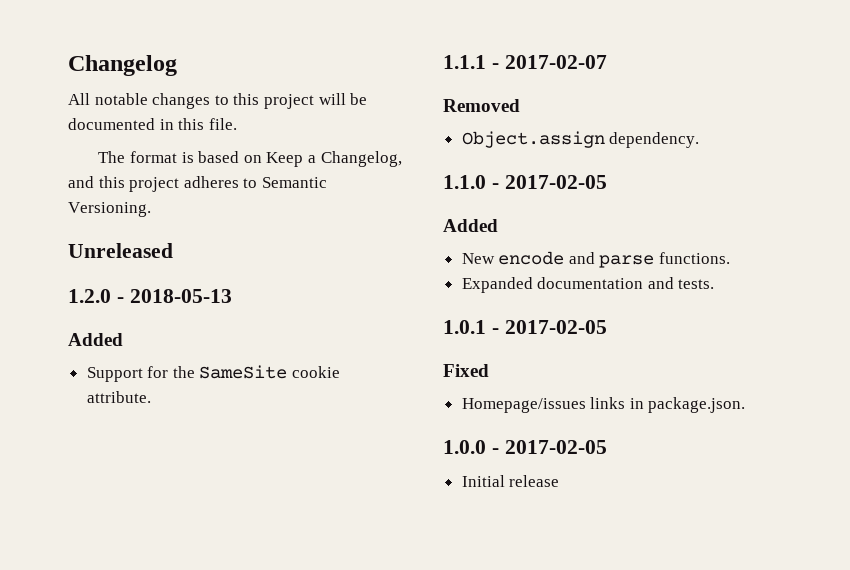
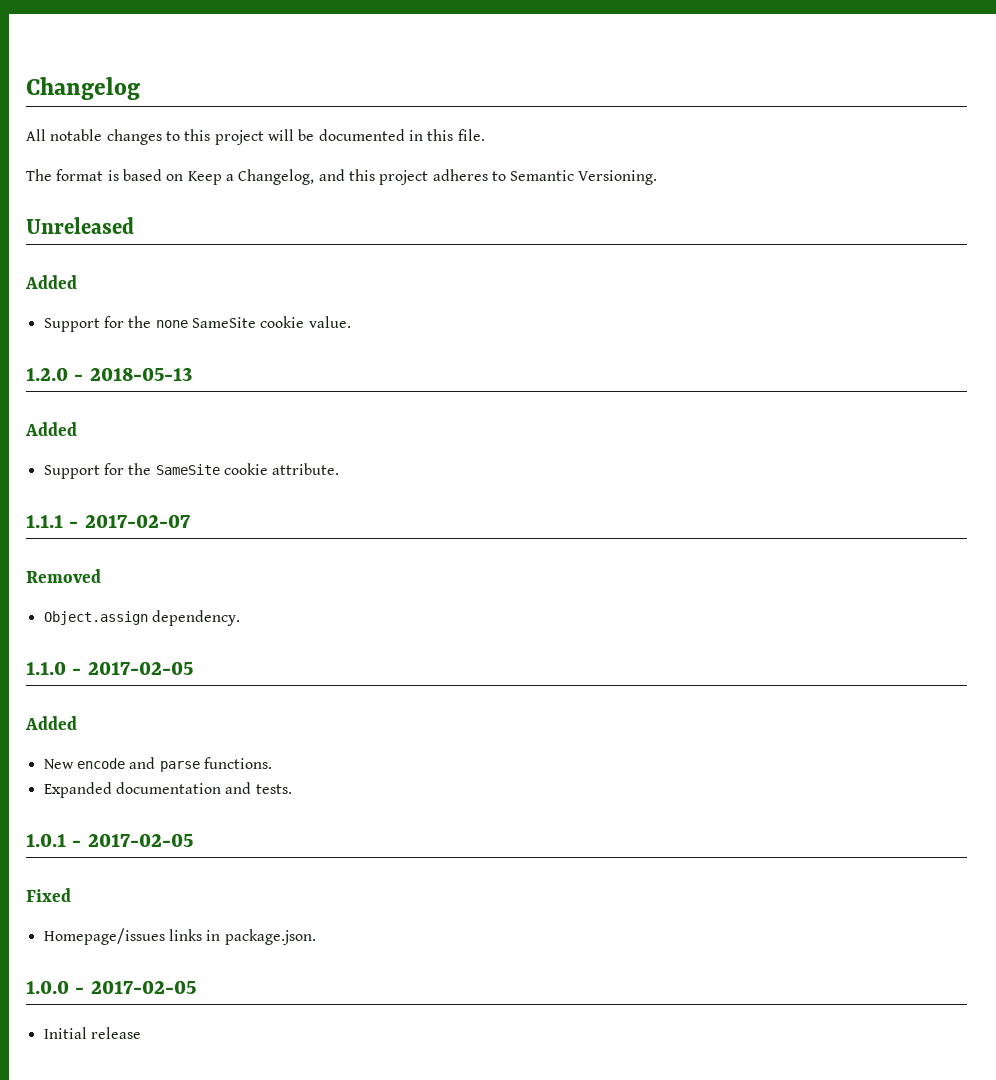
(173, 250) none -> [25,275,77,289] [43,316,351,332] // Added // Support for the none SameSite cookie value.

